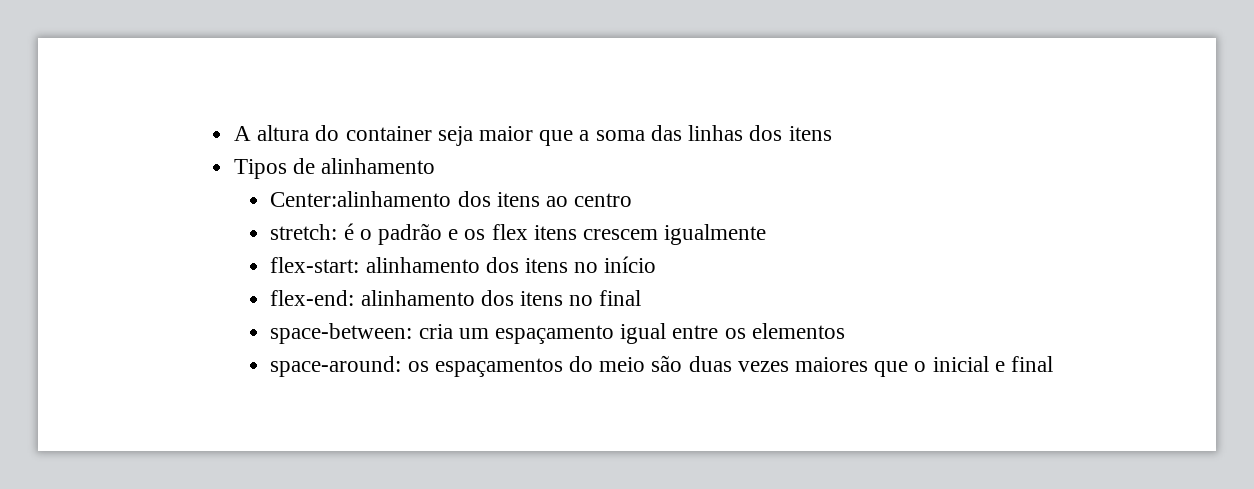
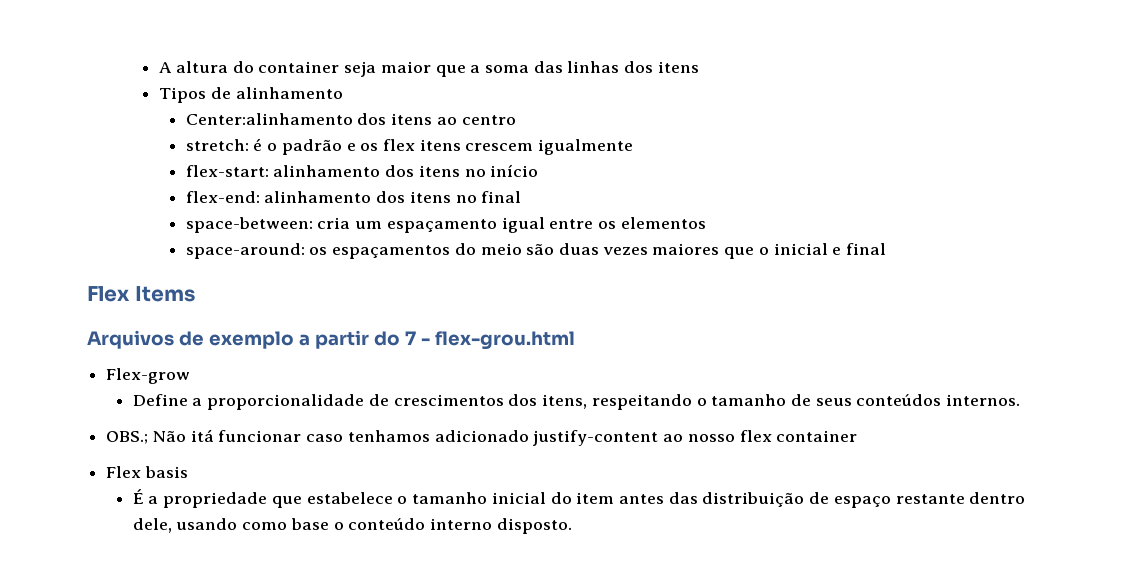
(1054, 364) none -> [87,286,195,302] [87,330,575,350] [106,368,191,384] [132,394,1021,410] [106,429,858,446] [106,466,188,478] [132,489,1026,508] [132,518,572,534] // Flex Items // Arquivos de exemplo a partir do 7 - flex-grou.html // Flex-grow // Define a proporcionalidade de crescimentos dos itens, respeitando o tamanho de seus conteúdos internos. // OBS.; Não itá funcionar caso tenhamos adicionado justify-content ao nosso flex container // Flex basis // É a propriedade que estabelece o tamanho inicial do item antes das distribuição de espaço restante dentro dele, usando como base o conteúdo interno disposto.

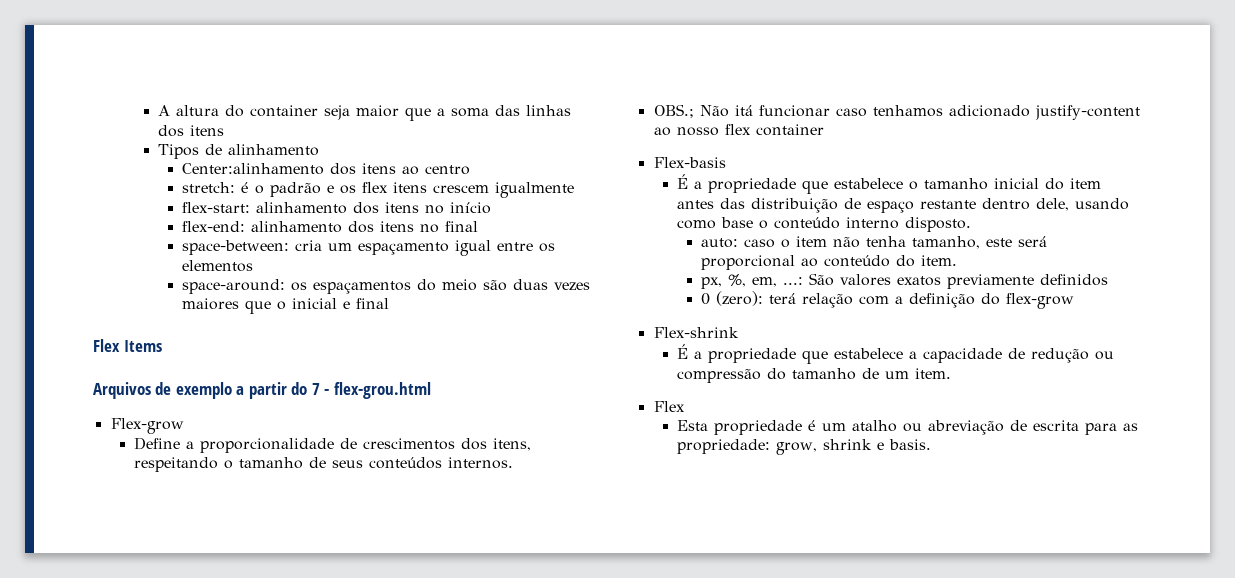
[106,466,188,478] Flex basis -> [653,157,726,168] Flex-basis
(572, 526) none -> [701,236,1048,249] [701,255,958,270] [701,273,1109,289] [701,291,1075,309] [653,327,739,338] [677,344,1115,364] [677,368,952,383] [653,401,685,412] [677,420,1139,435] [677,439,932,455] // auto: caso o item não tenha tamanho, este será proporcional ao conteúdo do item. // px, %, em, ...: São valores exatos previamente definidos // 0 (zero): terá relação com a definição do flex-grow // Flex-shrink // É a propriedade que estabelece a capacidade de redução ou compressão do tamanho de um item. // Flex // Esta propriedade é um atalho ou abreviação de escrita para as propriedade: grow, shrink e basis.

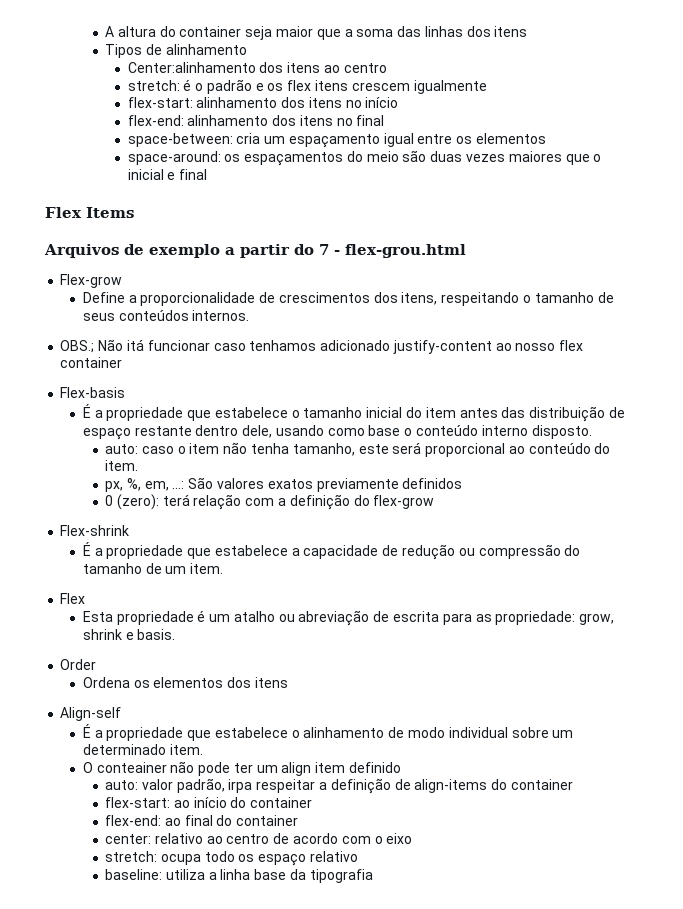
(932, 444) none -> [60,659,97,670] [82,677,288,688] [60,707,122,721] [82,724,574,741] [82,744,203,755] [82,761,402,776] [105,778,573,794] [105,797,313,808] [105,815,299,826] [105,833,413,844] [105,851,359,866] [105,869,373,883] // Order // Ordena os elementos dos itens // Align-self // É a propriedade que estabelece o alinhamento de modo individual sobre um determinado item. // O conteainer não pode ter um align item definido // auto: valor padrão, irpa respeitar a definição de align-items do container // flex-start: ao início do container // flex-end: ao final do container // center: relativo ao centro de acordo com o eixo // stretch: ocupa todo os espaço relativo // baseline: utiliza a linha base da tipografia

